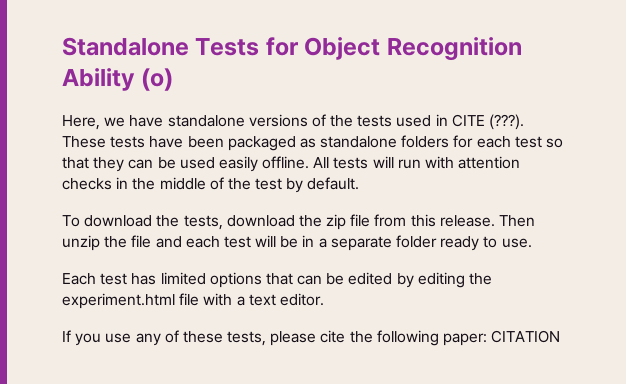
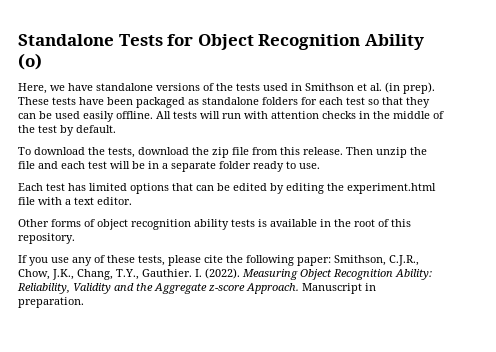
[451,114,525,130] CITE (???). -> [305,82,435,94] Smithson et al. (in prep).
(324, 299) none -> [18,219,411,230] [18,233,75,244] // Other forms of object recognition ability tests is available in the root of this repository.
[491,330,561,343] CITATION -> [334,255,419,266] [18,268,432,280] [17,283,376,294] [18,297,84,308] Smithson, C.J.R., Chow, J.K., Chang, T.Y., Gauthier. I. (2022). Measuring Object Recognition Ability: Reliability, Validity and the Aggregate z-score Approach. Manuscript in preparation.

